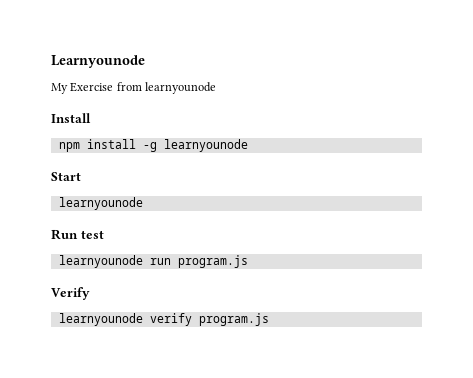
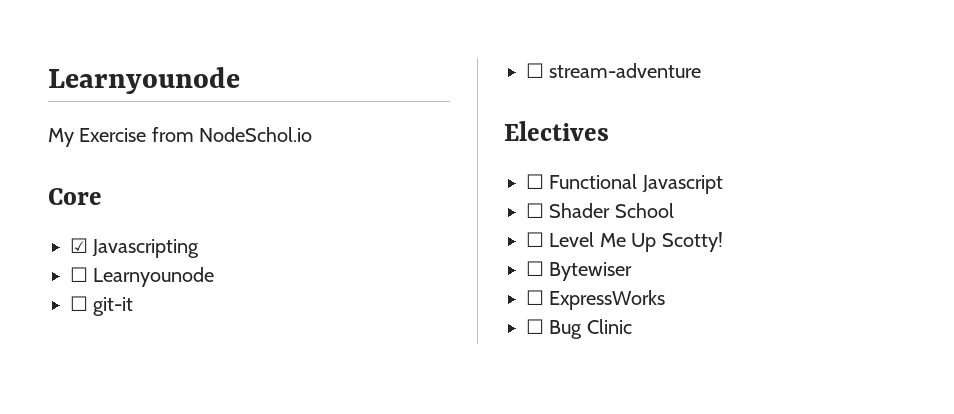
[145,82,217,94] [51,113,91,123] [58,139,248,152] [51,172,81,181] [58,197,143,210] [51,229,104,240] [58,255,248,268] [51,287,90,300] [58,313,269,326] learnyounode // Install // npm install -g learnyounode // Start // learnyounode // Run test // learnyounode run program.js // Verify // learnyounode verify program.js -> [199,127,313,142] [48,188,102,205] [70,238,200,258] [70,267,215,287] [70,296,134,316] [526,63,702,78] [504,121,609,141] [526,174,723,194] [526,203,674,218] [526,232,723,252] [526,261,633,281] [526,290,666,310] [526,319,632,339] NodeSchol.io // Core // ☑ Javascripting // ☐ Learnyounode // ☐ git-it // ☐ stream-adventure // Electives // ☐ Functional Javascript // ☐ Shader School // ☐ Level Me Up Scotty! // ☐ Bytewiser // ☐ ExpressWorks // ☐ Bug Clinic

